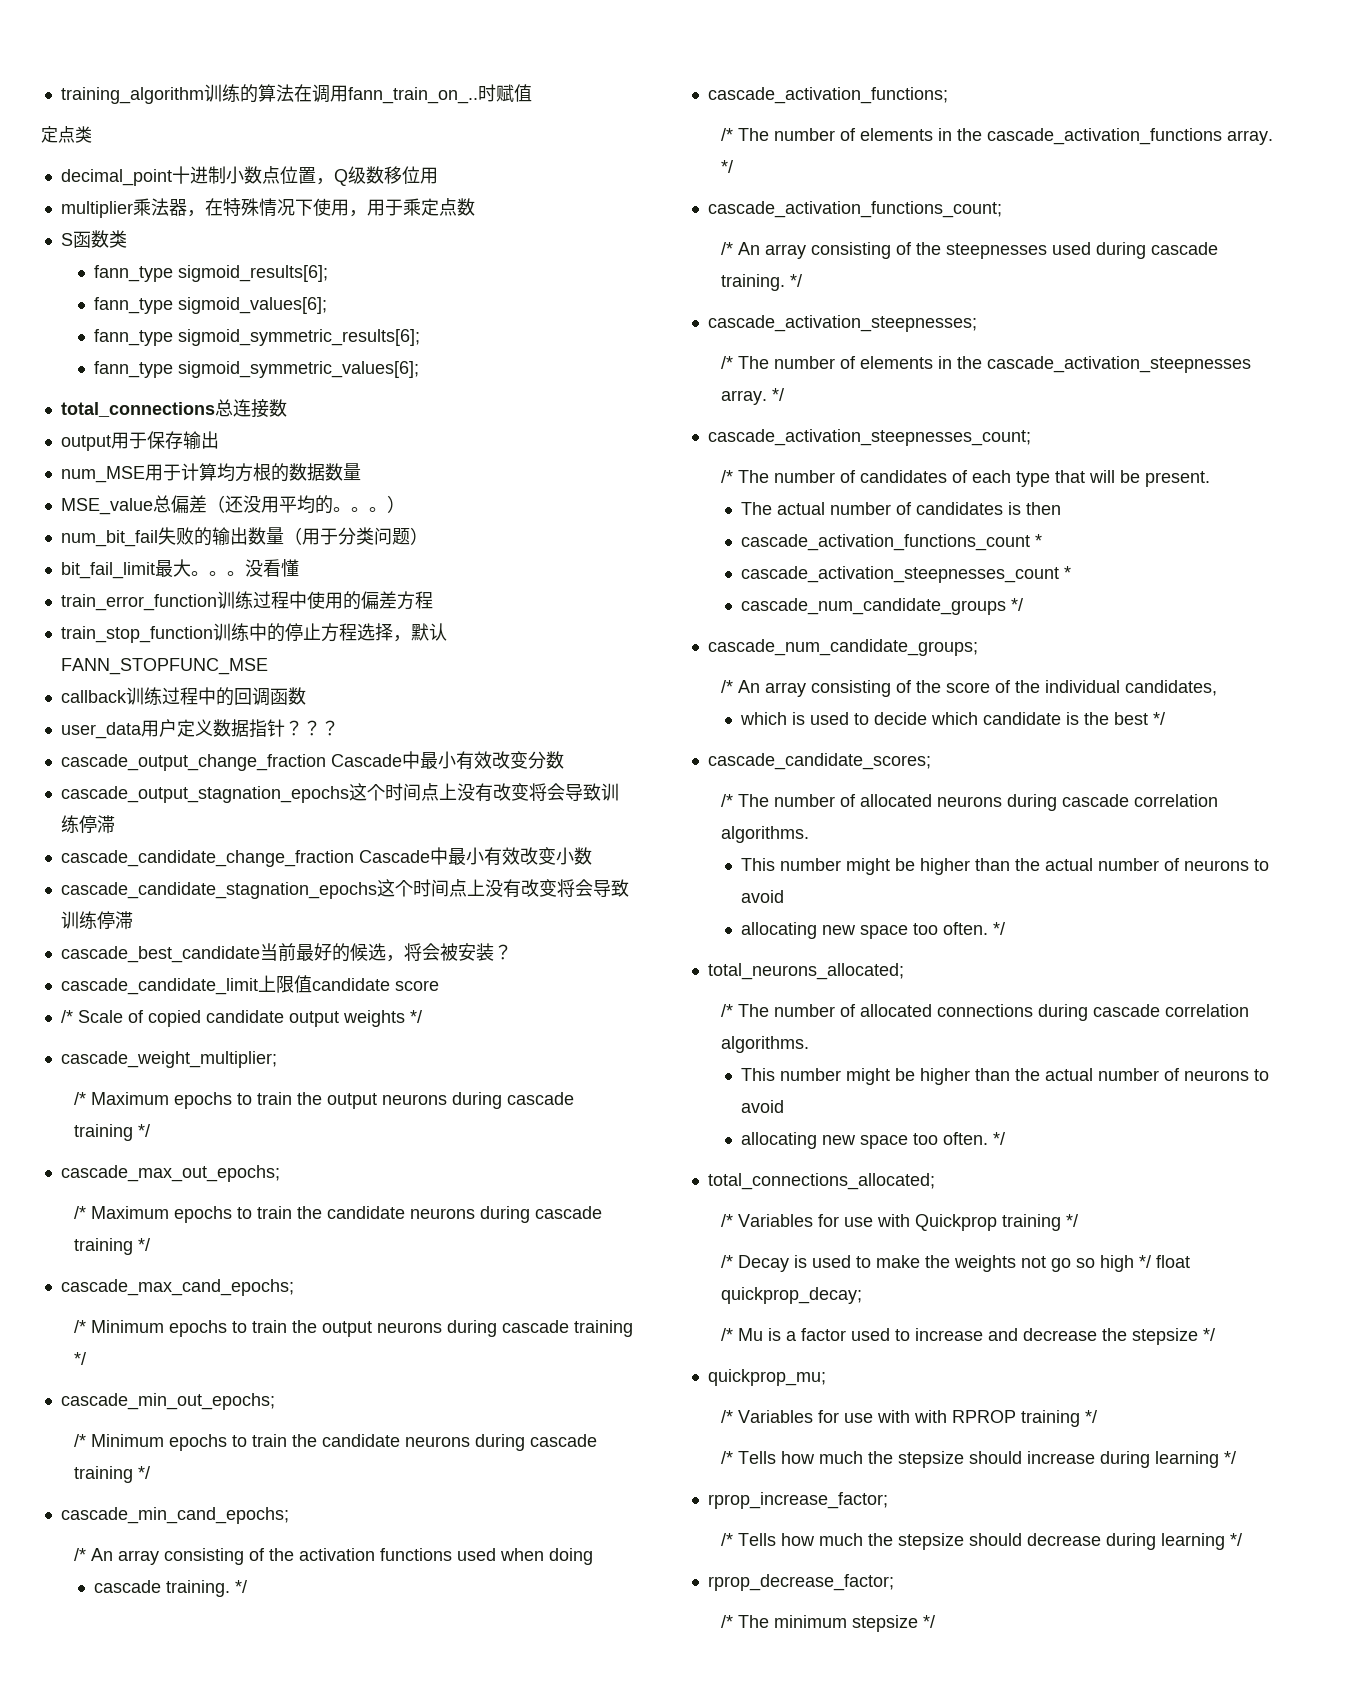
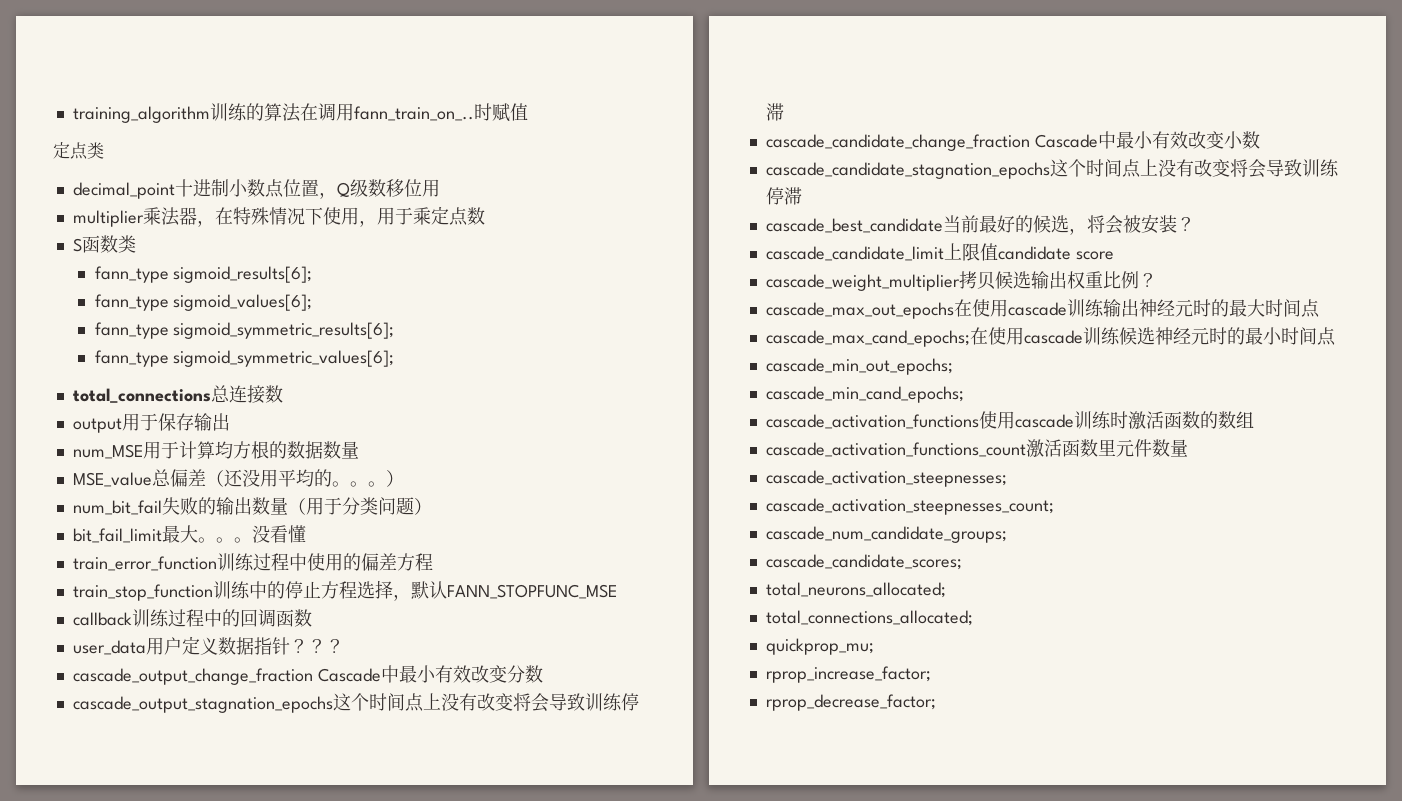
[60,1010,422,1027] [60,1051,277,1068] [74,1092,575,1109] [74,1124,151,1141] [60,1165,280,1182] [74,1206,603,1223] [74,1238,151,1255] [60,1279,294,1296] [74,1320,634,1337] [74,1352,87,1365] [60,1393,275,1410] [74,1434,598,1451] [74,1466,151,1483] [60,1507,289,1524] [74,1548,594,1565] [93,1580,247,1597] [707,87,948,104] [721,128,1274,145] [721,160,734,173] [707,201,1002,218] [721,242,1219,259] [721,274,803,291] [707,315,977,332] [721,356,1252,373] [721,388,785,405] [707,429,1031,446] [721,470,1211,487] [740,502,1061,515] [740,534,1042,551] [740,566,1071,583] [740,598,1023,615] [707,639,978,656] [721,680,1218,697] [739,712,1165,725] [707,753,931,770] [721,794,1219,811] [721,826,810,843] [740,858,1269,875] [740,890,784,903] [740,922,1005,939] [707,963,904,980] [721,1004,1250,1021] [721,1036,810,1053] [740,1068,1269,1085] [740,1100,784,1113] [740,1132,1005,1149] [707,1173,935,1190] [721,1214,1079,1231] [721,1255,1191,1272] [721,1287,863,1304] [721,1328,1216,1345] [707,1369,826,1386] [721,1410,1098,1427] [721,1451,1237,1468] [707,1492,888,1509] [721,1533,1243,1550] [707,1574,894,1591] [721,1615,936,1632] /* Scale of copied candidate output weights */ // cascade_weight_multiplier; // /* Maximum epochs to train the output neurons during cascade training */ // cascade_max_out_epochs; // /* Maximum epochs to train the candidate neurons during cascade training */ // cascade_max_cand_epochs; // /* Minimum epochs to train the output neurons during cascade training */ // cascade_min_out_epochs; // /* Minimum epochs to train the candidate neurons during cascade training */ // cascade_min_cand_epochs; // /* An array consisting of the activation functions used when doing // cascade training. */ // cascade_activation_functions; // /* The number of elements in the cascade_activation_functions array. */ // cascade_activation_functions_count; // /* An array consisting of the steepnesses used during cascade training. */ // cascade_activation_steepnesses; // /* The number of elements in the cascade_activation_steepnesses array. */ // cascade_activation_steepnesses_count; // /* The number of candidates of each type that will be present. // The actual number of candidates is then // cascade_activation_functions_count * // cascade_activation_steepnesses_count * // cascade_num_candidate_groups */ // cascade_num_candidate_groups; // /* An array consisting of the score of the individual candidates, // which is used to decide which candidate is the best */ // cascade_candidate_scores; // /* The number of allocated neurons during cascade correlation algorithms. // This number might be higher than the actual number of neurons to avoid // allocating new space too often. */ // total_neurons_allocated; // /* The number of allocated connections during cascade correlation algorithms. // This number might be higher than the actual number of neurons to avoid // allocating new space too often. */ // total_connections_allocated; // /* Variables for use with Quickprop training */ // /* Decay is used to make the weights not go so high */ float quickprop_decay; // /* Mu is a factor used to increase and decrease the stepsize */ // quickprop_mu; // /* Variables for use with with RPROP training */ // /* Tells how much the stepsize should increase during learning */ // rprop_increase_factor; // /* Tells how much the stepsize should decrease during learning */ // rprop_decrease_factor; // /* The minimum stepsize */ -> [765,271,1157,291] [765,299,1320,319] [765,327,1336,347] [765,358,953,375] [765,386,964,403] [765,411,1254,430] [765,439,1188,458] [765,470,1007,487] [765,498,1054,515] [765,526,1007,543] [765,554,962,570] [765,582,946,598] [765,610,973,626] [765,638,874,655] [765,666,931,683] [765,694,936,711] cascade_weight_multiplier拷贝候选输出权重比例？ // cascade_max_out_epochs在使用cascade训练输出神经元时的最大时间点 // cascade_max_cand_epochs;在使用cascade训练候选神经元时的最小时间点 // cascade_min_out_epochs; // cascade_min_cand_epochs; // cascade_activation_functions使用cascade训练时激活函数的数组 // cascade_activation_functions_count激活函数里元件数量 // cascade_activation_steepnesses; // cascade_activation_steepnesses_count; // cascade_num_candidate_groups; // cascade_candidate_scores; // total_neurons_allocated; // total_connections_allocated; // quickprop_mu; // rprop_increase_factor; // rprop_decrease_factor;

